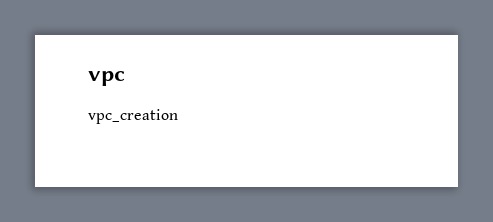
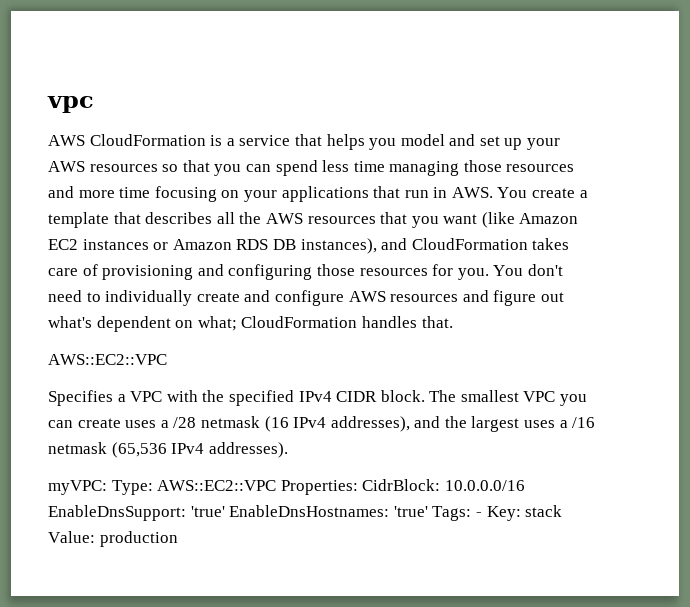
[88,109,178,124] vpc_creation -> [48,134,561,150] [48,160,575,176] [48,186,588,202] [48,212,579,228] [48,238,570,254] [48,264,563,280] [48,290,564,306] [48,316,453,332] [48,354,167,365] [48,390,588,406] [48,416,596,432] [48,442,288,458] [48,479,525,495] [48,505,563,521] [48,531,178,547] AWS CloudFormation is a service that helps you model and set up your AWS resources so that you can spend less time managing those resources and more time focusing on your applications that run in AWS. You create a template that describes all the AWS resources that you want (like Amazon EC2 instances or Amazon RDS DB instances), and CloudFormation takes care of provisioning and configuring those resources for you. You don't need to individually create and configure AWS resources and figure out what's dependent on what; CloudFormation handles that. // AWS::EC2::VPC // Specifies a VPC with the specified IPv4 CIDR block. The smallest VPC you can create uses a /28 netmask (16 IPv4 addresses), and the largest uses a /16 netmask (65,536 IPv4 addresses). // myVPC: Type: AWS::EC2::VPC Properties: CidrBlock: 10.0.0.0/16 EnableDnsSupport: 'true' EnableDnsHostnames: 'true' Tags: - Key: stack Value: production

